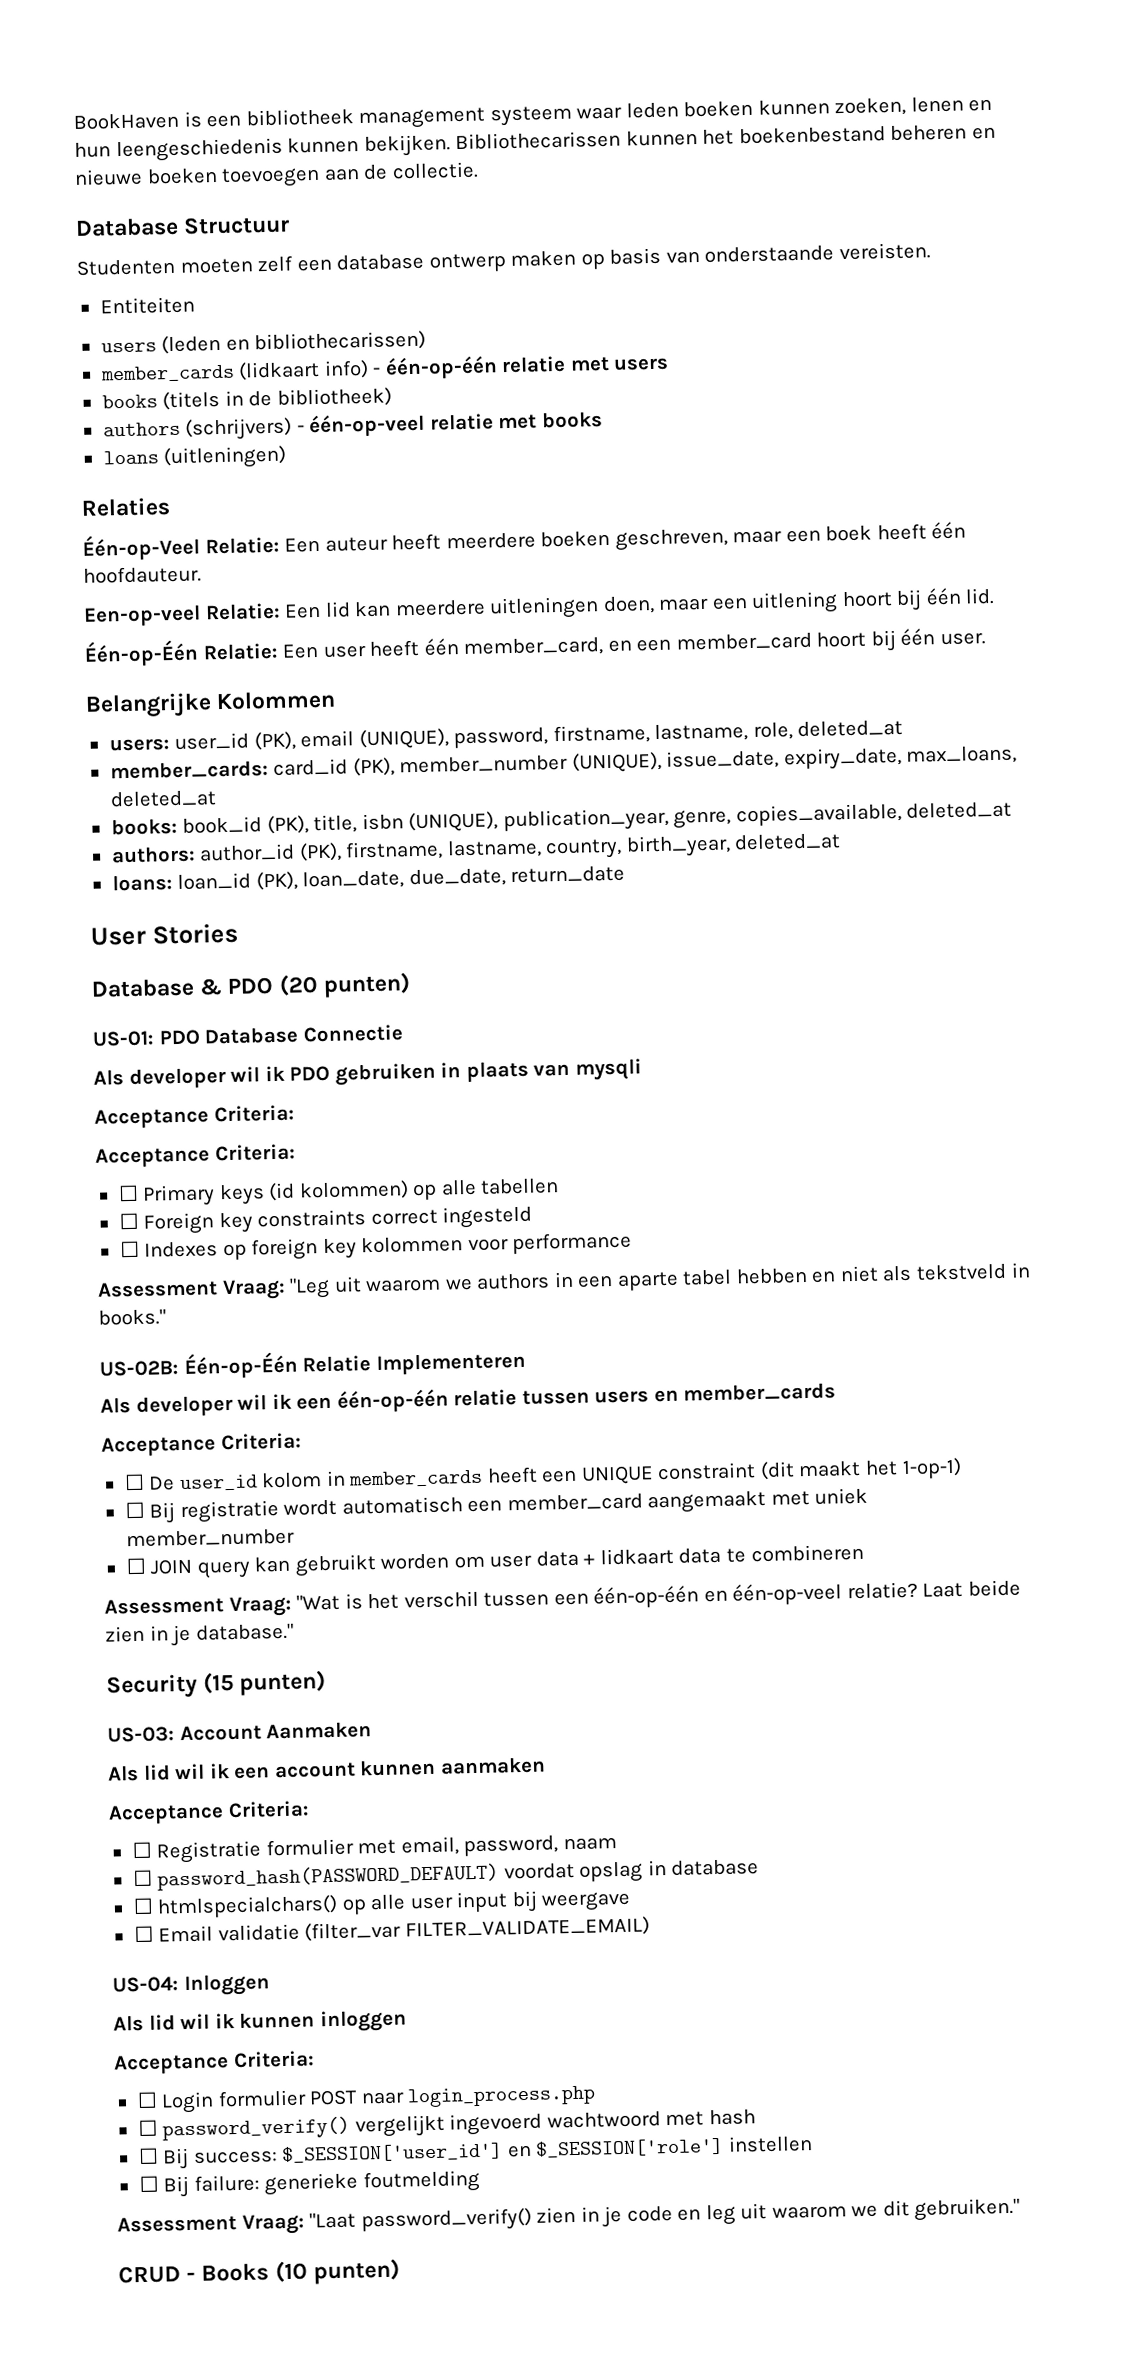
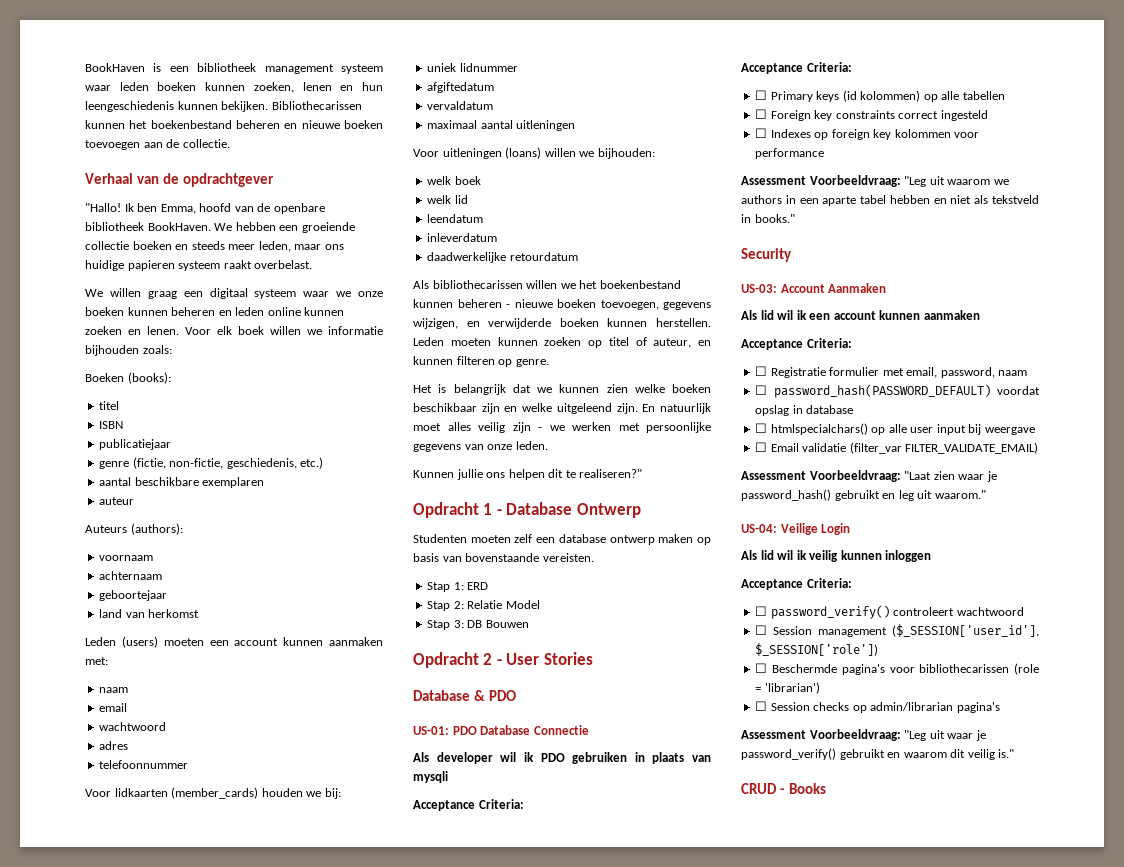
[75,215,291,237] Database Structuur -> [85,173,274,187] [85,203,325,214] [85,222,355,233] [85,241,344,252] [85,260,313,271] [85,288,383,299] [85,307,345,316] [85,326,383,335] [85,345,172,356] [85,372,171,384] [99,401,120,410] [99,421,124,429] [99,439,172,450] [99,457,324,469] [99,477,265,488] [99,497,135,505] [85,523,183,535] [99,555,154,561] [99,571,163,580] [99,590,168,601] [99,609,200,618] [85,636,383,648] [85,657,108,665] [99,687,129,693] [99,703,128,712] [99,722,167,731] [99,741,129,750] [99,760,189,769] [85,787,341,799] [427,63,518,72] [427,82,495,93] [427,101,494,110] [427,120,576,131] [413,147,655,159] [427,176,481,185] [427,195,468,204] [427,214,484,223] [427,233,498,242] [427,252,578,263] [413,280,681,289] [413,299,711,310] [413,318,711,329] [413,337,711,348] [413,356,549,367] [413,384,711,395] [413,403,711,414] [413,422,711,433] [413,441,548,452] [413,469,643,480] [413,502,641,518] Verhaal van de opdrachtgever // "Hallo! Ik ben Emma, hoofd van de openbare bibliotheek BookHaven. We hebben een groeiende collectie boeken en steeds meer leden, maar ons huidige papieren systeem raakt overbelast. // We willen graag een digitaal systeem waar we onze boeken kunnen beheren en leden online kunnen zoeken en lenen. Voor elk boek willen we informatie bijhouden zoals: // Boeken (books): // titel // ISBN // publicatiejaar // genre (fictie, non-fictie, geschiedenis, etc.) // aantal beschikbare exemplaren // auteur // Auteurs (authors): // voornaam // achternaam // geboortejaar // land van herkomst // Leden (users) moeten een account kunnen aanmaken met: // naam // email // wachtwoord // adres // telefoonnummer // Voor lidkaarten (member_cards) houden we bij: // uniek lidnummer // afgiftedatum // vervaldatum // maximaal aantal uitleningen // Voor uitleningen (loans) willen we bijhouden: // welk boek // welk lid // leendatum // inleverdatum // daadwerkelijke retourdatum // Als bibliothecarissen willen we het boekenbestand kunnen beheren - nieuwe boeken toevoegen, gegevens wijzigen, en verwijderde boeken kunnen herstellen. Leden moeten kunnen zoeken op titel of auteur, en kunnen filteren op genre. // Het is belangrijk dat we kunnen zien welke boeken beschikbaar zijn en welke uitgeleend zijn. En natuurlijk moet alles veilig zijn - we werken met persoonlijke gegevens van onze leden. // Kunnen jullie ons helpen dit te realiseren?" // Opdracht 1 - Database Ontwerp
[704,245,835,263] onderstaande -> [465,553,540,562] bovenstaande
[99,296,195,315] [100,330,427,355] [99,355,670,383] [101,387,392,411] [102,411,603,441] [102,445,288,470] [81,497,171,517] [82,521,967,561] [83,565,202,584] [83,587,996,627] [84,628,986,667] [85,690,337,718] [108,719,904,752] [109,745,1018,780] [109,790,217,808] [110,801,1013,836] [110,833,842,864] [111,865,626,892] Entiteiten // users (leden en bibliothecarissen) // member_cards (lidkaart info) - één-op-één relatie met users // books (titels in de bibliotheek) // authors (schrijvers) - één-op-veel relatie met books // loans (uitleningen) // Relaties // Één-op-Veel Relatie: Een auteur heeft meerdere boeken geschreven, maar een boek heeft één hoofdauteur. // Een-op-veel Relatie: Een lid kan meerdere uitleningen doen, maar een uitlening hoort bij één lid. // Één-op-Één Relatie: Een user heeft één member_card, en een member_card hoort bij één user. // Belangrijke Kolommen // users: user_id (PK), email (UNIQUE), password, firstname, lastname, role, deleted_at // member_cards: card_id (PK), member_number (UNIQUE), issue_date, expiry_date, max_loans, deleted_at // books: book_id (PK), title, isbn (UNIQUE), publication_year, genre, copies_available, deleted_at // authors: author_id (PK), firstname, lastname, country, birth_year, deleted_at // loans: loan_id (PK), loan_date, due_date, return_date // -> [427,582,489,592] [427,600,540,611] [427,620,529,630] [413,652,502,668] Stap 1: ERD // Stap 2: Relatie Model // Stap 3: DB Bouwen // Opdracht 2 -
[278,972,411,998] (20 punten) -> (516, 695) none
[221,1278,286,1301] Vraag: -> [809,175,901,187] Voorbeeldvraag:
[99,1351,526,1379] [100,1382,837,1417] [101,1432,302,1457] [123,1457,962,1492] [124,1487,869,1524] [125,1528,295,1548] [125,1543,864,1579] [104,1579,1021,1618] [105,1623,294,1647] // US-02B: Één-op-Één Relatie Implementeren // Als developer wil ik een één-op-één relatie tussen users en member_cards // Acceptance Criteria: // ☐ De user_id kolom in member_cards heeft een UNIQUE constraint (dit maakt het 1-op-1) // ☐ Bij registratie wordt automatisch een member_card aangemaakt met uniek member_number // ☐ JOIN query kan gebruikt worden om user data + lidkaart data te combineren // Assessment Vraag: "Wat is het verschil tussen een één-op-één en één-op-veel relatie? Laat beide zien in je database." -> (795, 218) none
[203,1670,327,1696] (15 punten) -> (792, 255) none
(650, 1928) none -> [741,470,997,482] [741,489,986,501] // Assessment Voorbeeldvraag: "Laat zien waar je password_hash() gebruikt en leg uit waarom."
[183,1973,270,1997] [113,2013,235,2032] Inloggen // Als lid wil ik -> [780,523,851,535] [741,550,839,562] Veilige Login // Als lid wil ik veilig
[161,2085,597,2114] [137,2109,756,2141] [137,2135,813,2170] [138,2169,480,2198] [117,2197,1021,2235] Login formulier POST naar login_process.php // ☐ password_verify() vergelijkt ingevoerd wachtwoord met hash // ☐ Bij success: $_SESSION['user_id'] en $_SESSION['role'] instellen // ☐ Bij failure: generieke foutmelding // Assessment Vraag: "Laat password_verify() zien in je code en leg uit waarom we dit gebruiken." -> [770,605,1024,619] [755,624,1039,637] [755,643,879,656] [755,663,1039,675] [755,682,820,694] [755,701,1000,713] [741,729,986,741] [741,748,1015,760] password_verify() controleert wachtwoord // ☐ Session management ($_SESSION['user_id'], $_SESSION['role']) // ☐ Beschermde pagina's voor bibliothecarissen (role = 'librarian') // ☐ Session checks op admin/librarian pagina's // Assessment Voorbeeldvraag: "Leg uit waar je password_verify() gebruikt en waarom dit veilig is."
[274,2258,400,2285] (10 punten) -> (826, 788) none

